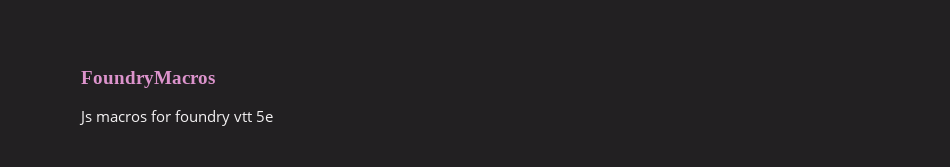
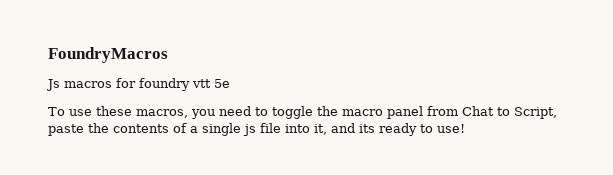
(274, 116) none -> [48,106,557,119] [48,123,465,136] // To use these macros, you need to toggle the macro panel from Chat to Script, paste the contents of a single js file into it, and its ready to use!

